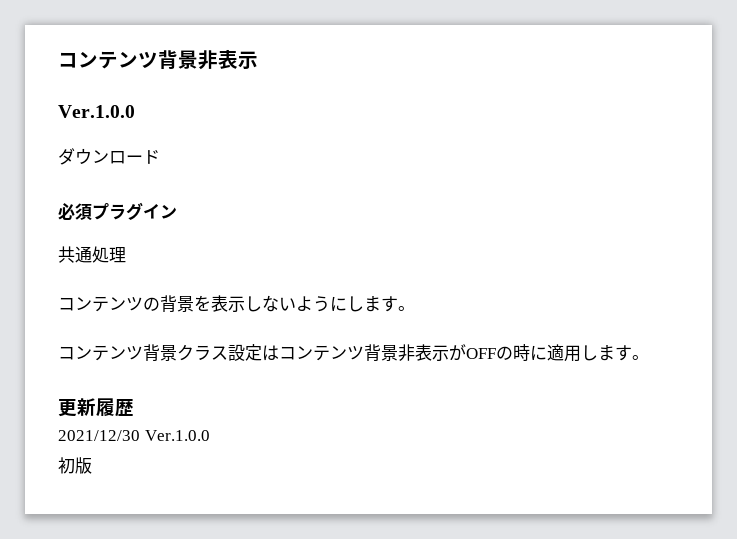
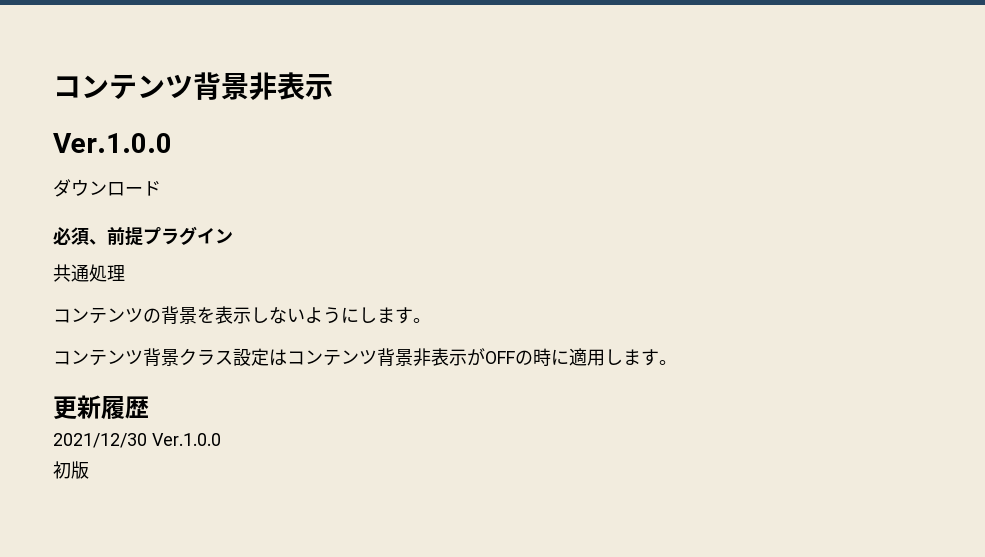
(92, 212) none -> [89,226,143,246] 、前提

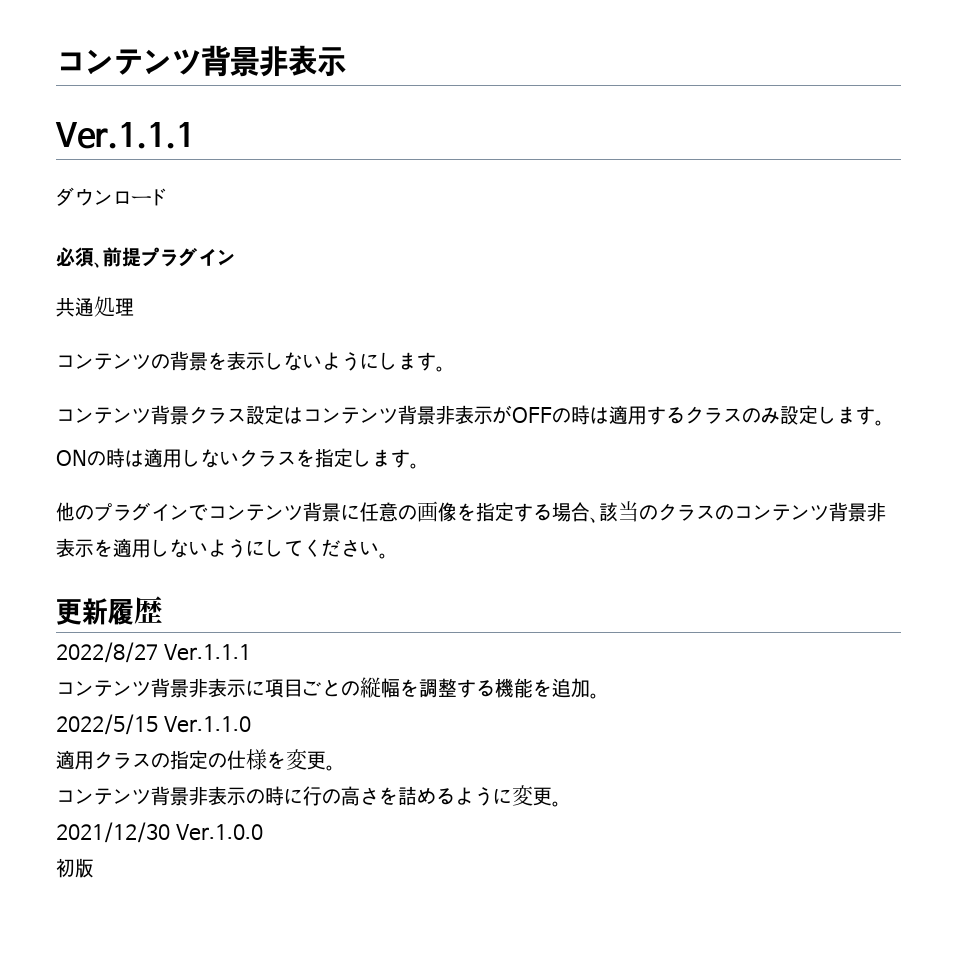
[53,133,172,153] Ver.1.0.0 -> [55,122,195,149] Ver.1.1.1
[551,348,677,366] [53,395,149,420] に適用します。 // 更新履歴 -> [590,405,884,426] [56,448,419,469] [56,501,886,523] [56,538,388,559] [56,596,163,625] [56,642,251,663] [56,677,599,699] [56,714,251,735] [56,749,335,771] [56,785,561,807] は適用するクラスのみ設定します。 // ONの時は適用しないクラスを指定します。 // 他のプラグインでコンテンツ背景に任意の画像を指定する場合、該当のクラスのコンテンツ背景非表示を適用しないようにしてください。 // 更新履歴 // 2022/8/27 Ver.1.1.1 // コンテンツ背景非表示に項目ごとの縦幅を調整する機能を追加。 // 2022/5/15 Ver.1.1.0 // 適用クラスの指定の仕様を変更。 // コンテンツ背景非表示の時に行の高さを詰めるように変更。

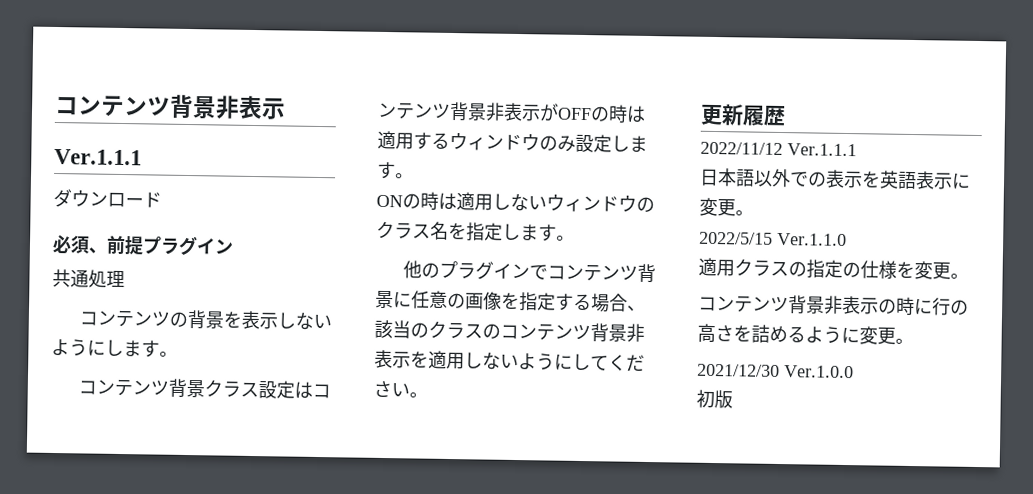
[685,406,742,424] クラス -> [449,131,540,151] ウィンドウ
[239,449,296,467] クラス -> [546,193,655,213] [376,220,449,240] ウィンドウのクラス名
[56,642,251,663] [56,677,590,698] 2022/8/27 Ver.1.1.1 // コンテンツ背景非表示に項目ごとの縦幅を調整する機能を追加 -> [700,141,857,157] [699,168,971,190] [699,197,736,217] 2022/11/12 Ver.1.1.1 // 日本語以外での表示を英語表示に変更

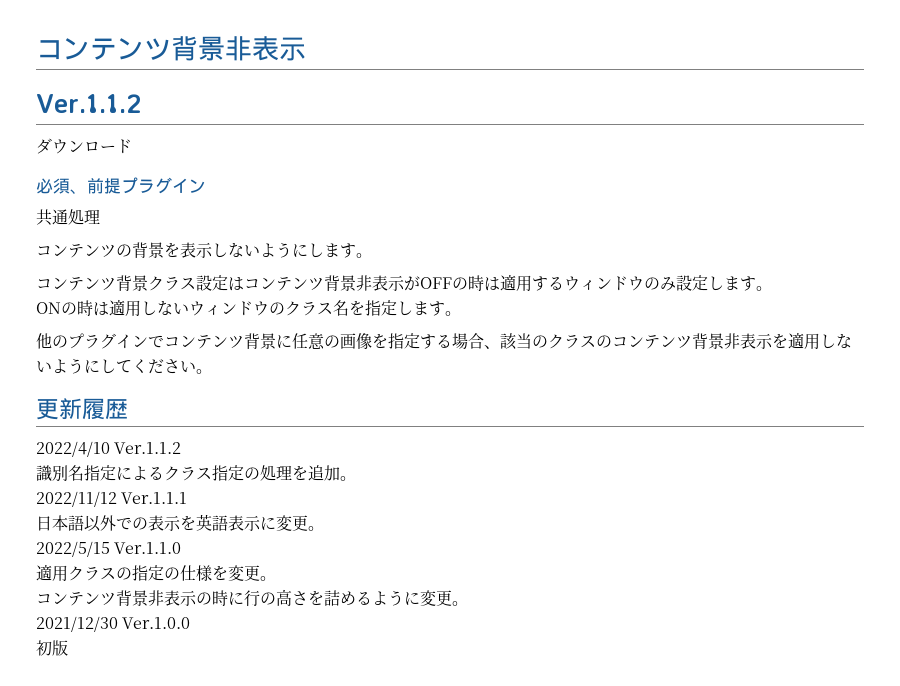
[54,148,142,166] Ver.1.1.1 -> [36,94,142,113] Ver.1.1.2
(786, 116) none -> [36,441,182,457] [36,465,356,482] // 2022/4/10 Ver.1.1.2 // 識別名指定によるクラス指定の処理を追加。

